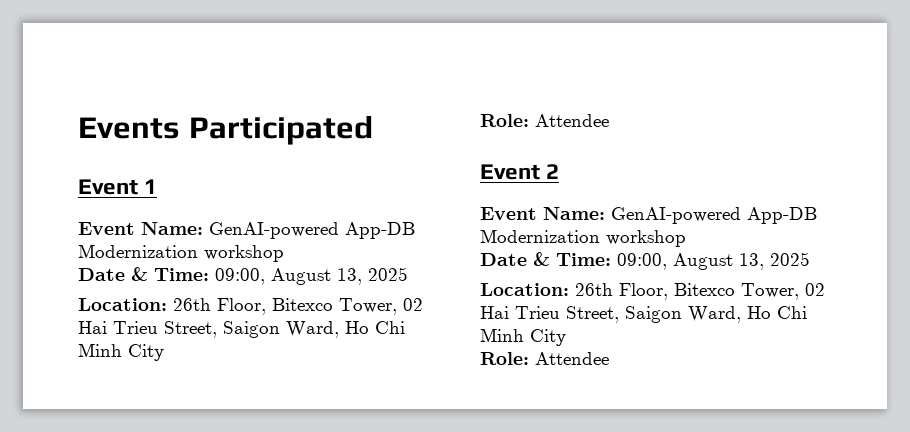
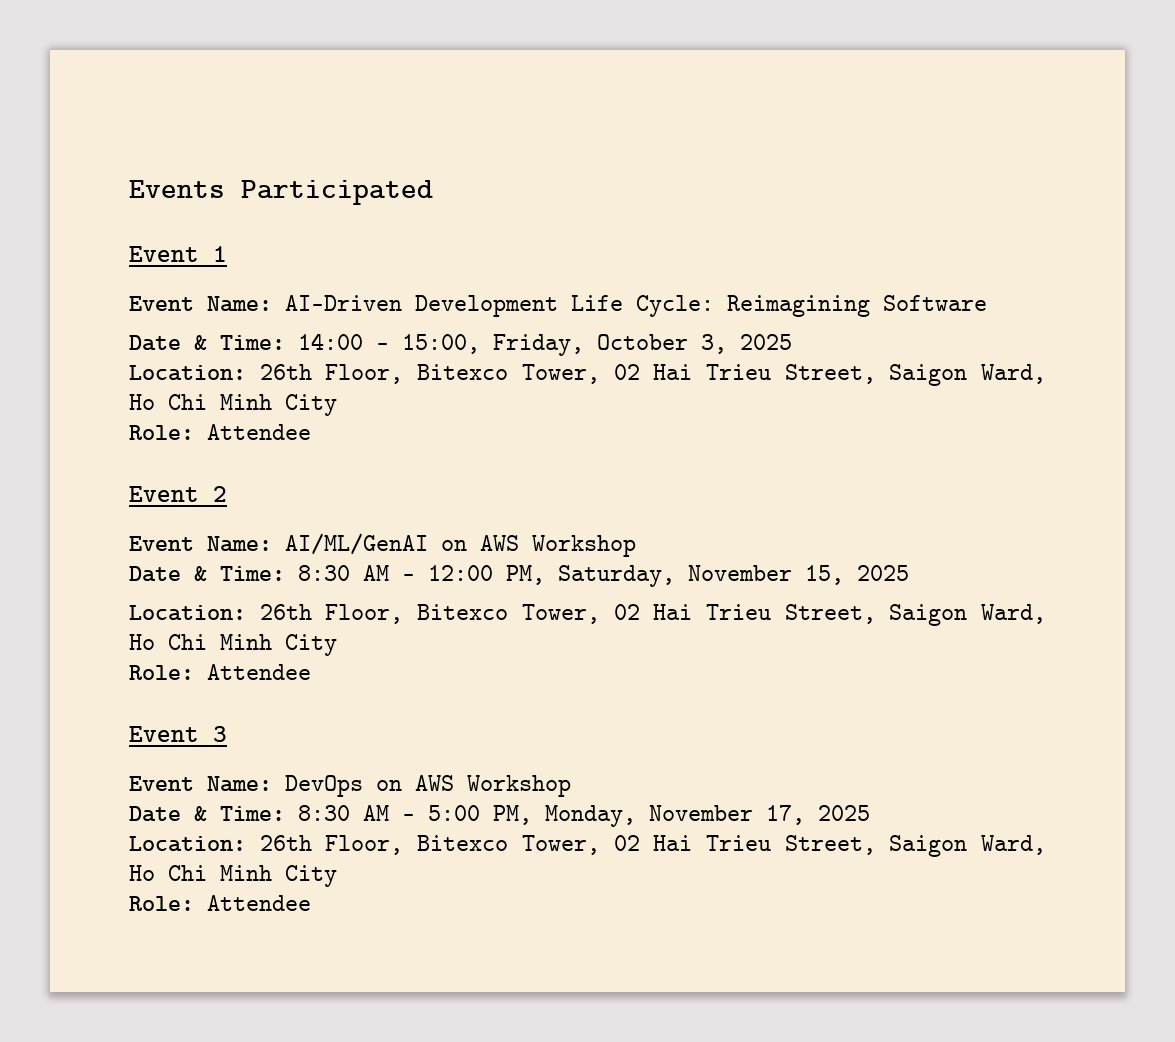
[209,222,415,239] [78,244,284,262] [78,267,362,285] GenAI-powered App-DB Modernization workshop // Date & Time: 09:00, August 13, -> [285,295,987,317] [129,333,727,356] AI-Driven Development Life Cycle: Reimagining Software // Date & Time: 14:00 – 15:00, Friday, October 3,
[611,207,817,224] [480,229,686,247] [480,252,764,270] GenAI-powered App-DB Modernization workshop // Date & Time: 09:00, August 13, -> [285,533,636,557] [129,565,844,587] AI/ML/GenAI on AWS Workshop // Date & Time: 8:30 AM – 12:00 PM, Saturday, November 15,
(609, 358) none -> [129,726,227,742] [129,775,571,797] [129,805,870,827] [129,835,1046,857] [129,865,337,887] [129,895,311,911] // Event 3 // Event Name: DevOps on AWS Workshop // Date & Time: 8:30 AM – 5:00 PM, Monday, November 17, 2025 // Location: 26th Floor, Bitexco Tower, 02 Hai Trieu Street, Saigon Ward, Ho Chi Minh City // Role: Attendee

